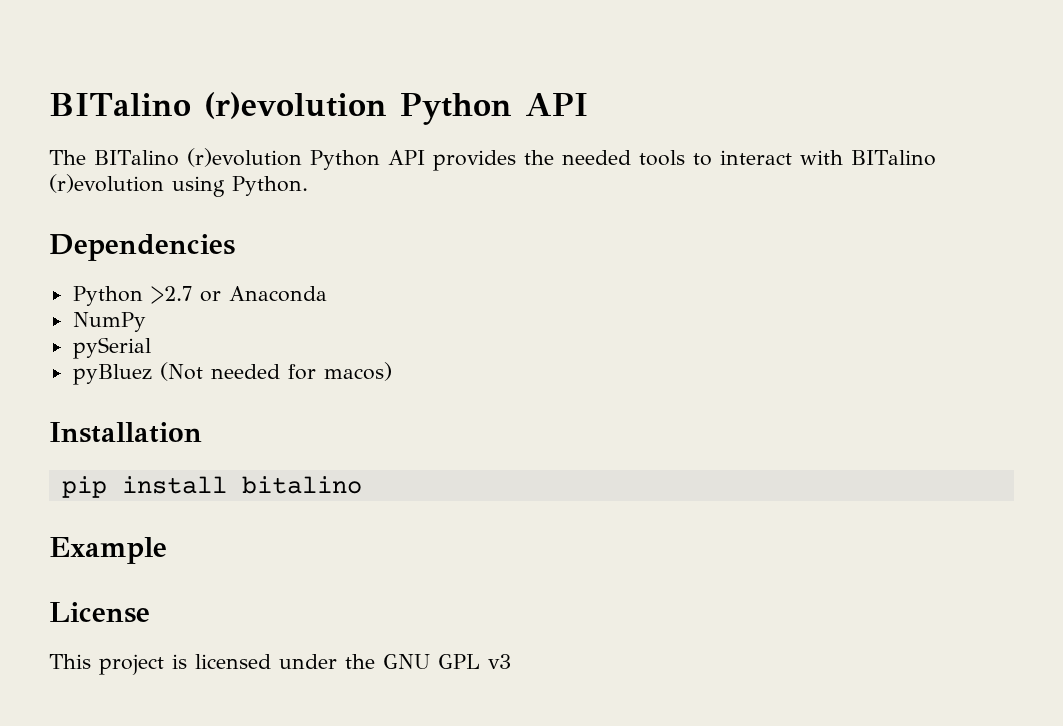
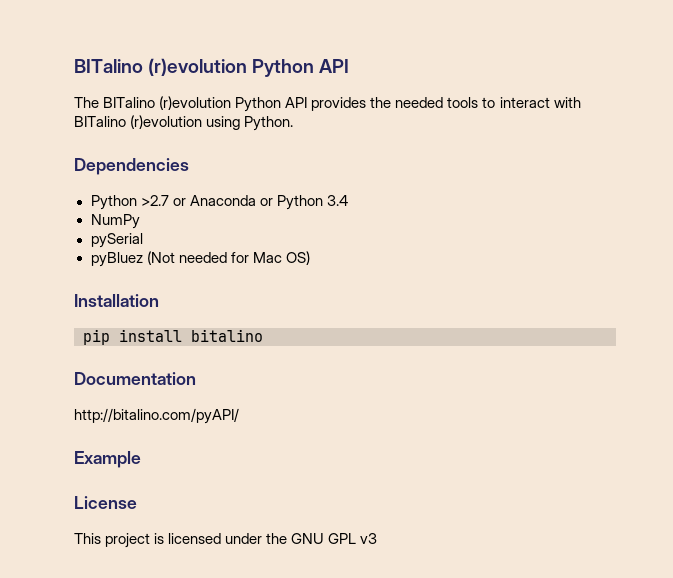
(327, 294) none -> [259,195,348,210] or Python 3.4
[323,362,392,381] macos) -> [252,251,310,265] Mac OS)
(362, 485) none -> [74,372,196,385] [74,408,239,424] // Documentation // http://bitalino.com/pyAPI/

